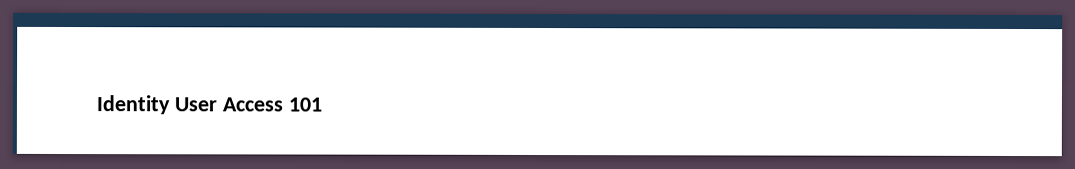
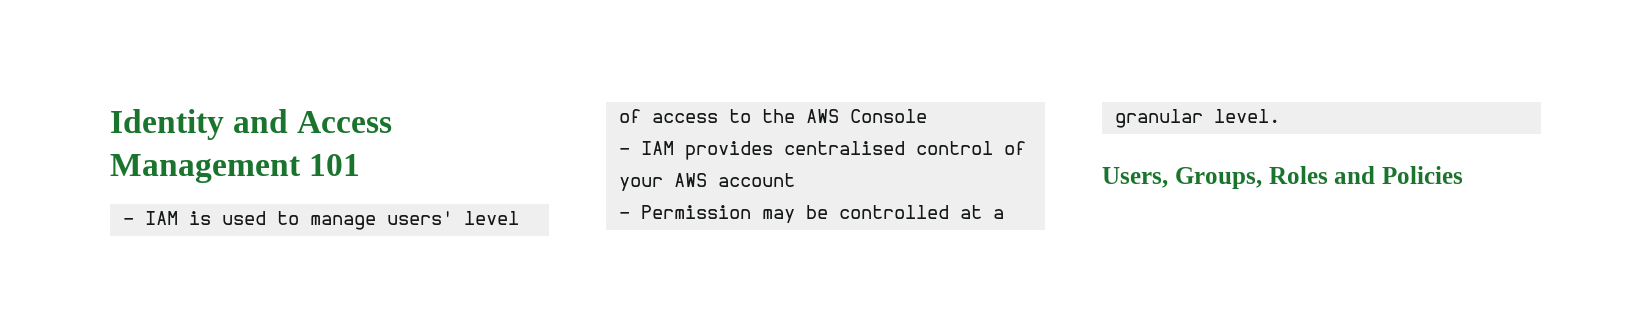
[173,97,322,112] User Access 101 -> [233,109,393,133] [110,154,361,183] [122,211,519,230] [618,109,927,123] [618,141,1026,160] [618,173,795,191] [618,205,1004,223] [1114,109,1280,128] [1102,166,1463,189] and Access Management 101 // - IAM is used to manage users' level of access to the AWS Console // - IAM provides centralised control of your AWS account // - Permission may be controlled at a granular level. // Users, Groups, Roles and Policies

